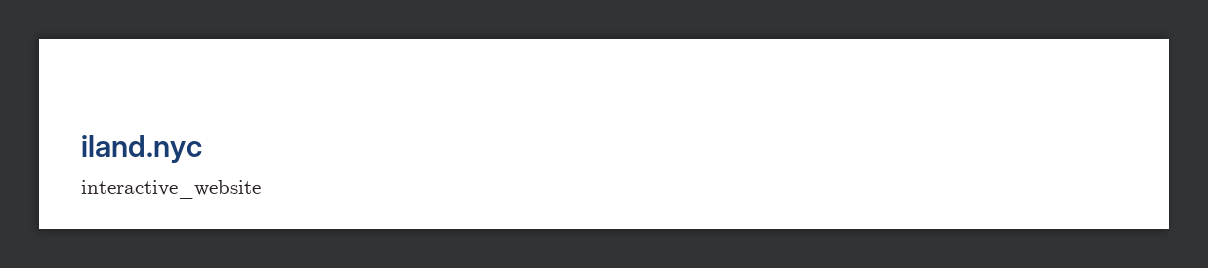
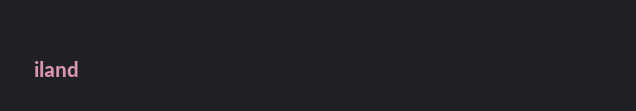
[81,135,202,164] [81,180,261,199] iland.nyc // interactive_website -> [34,61,79,77] iland

